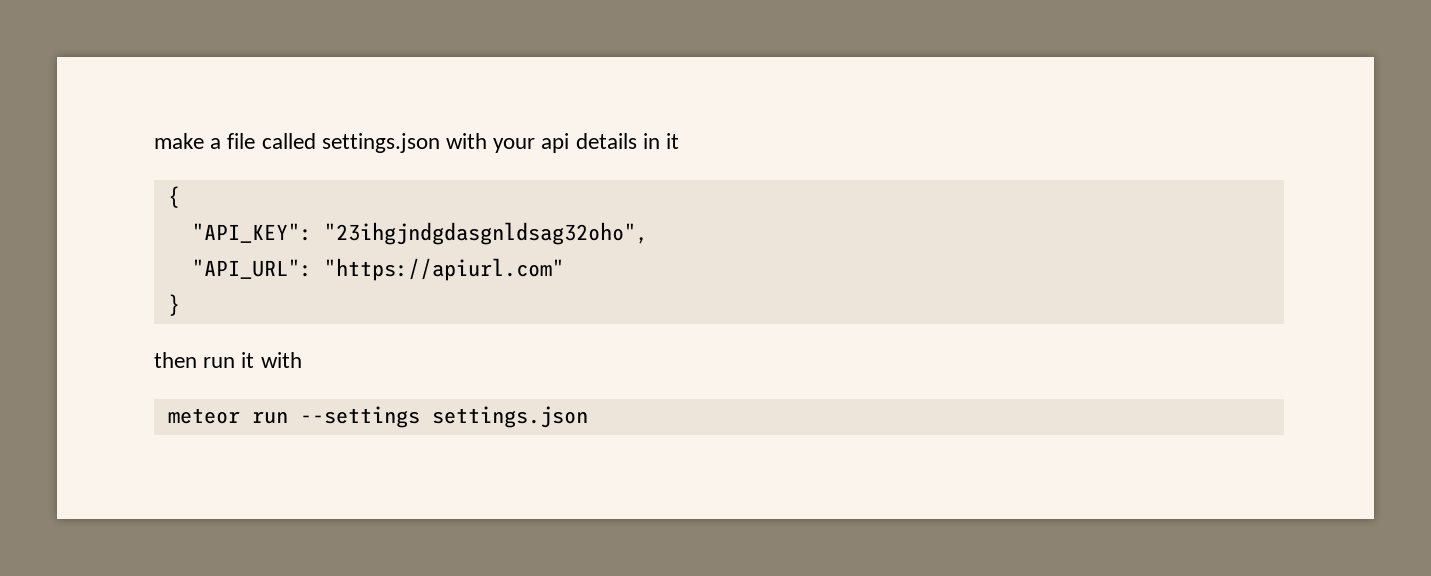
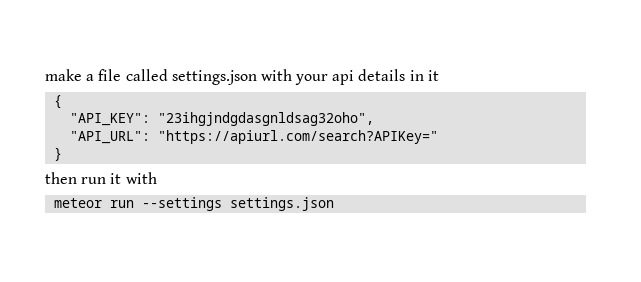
[323,258,564,281] "https://apiurl.com" -> [158,130,439,144] "https://apiurl.com/search?APIKey="

